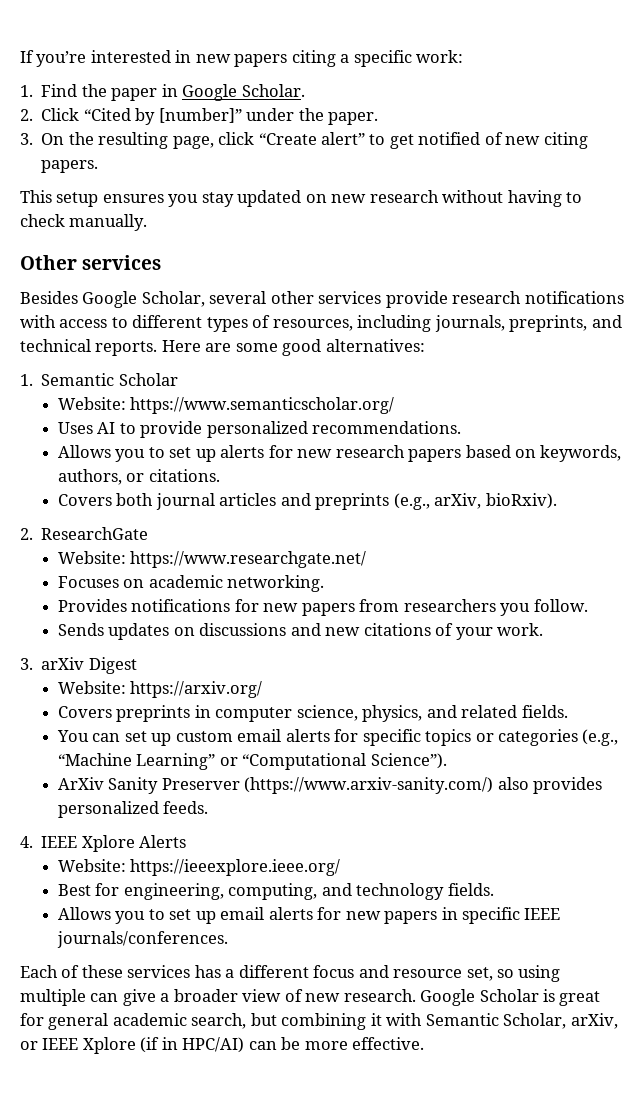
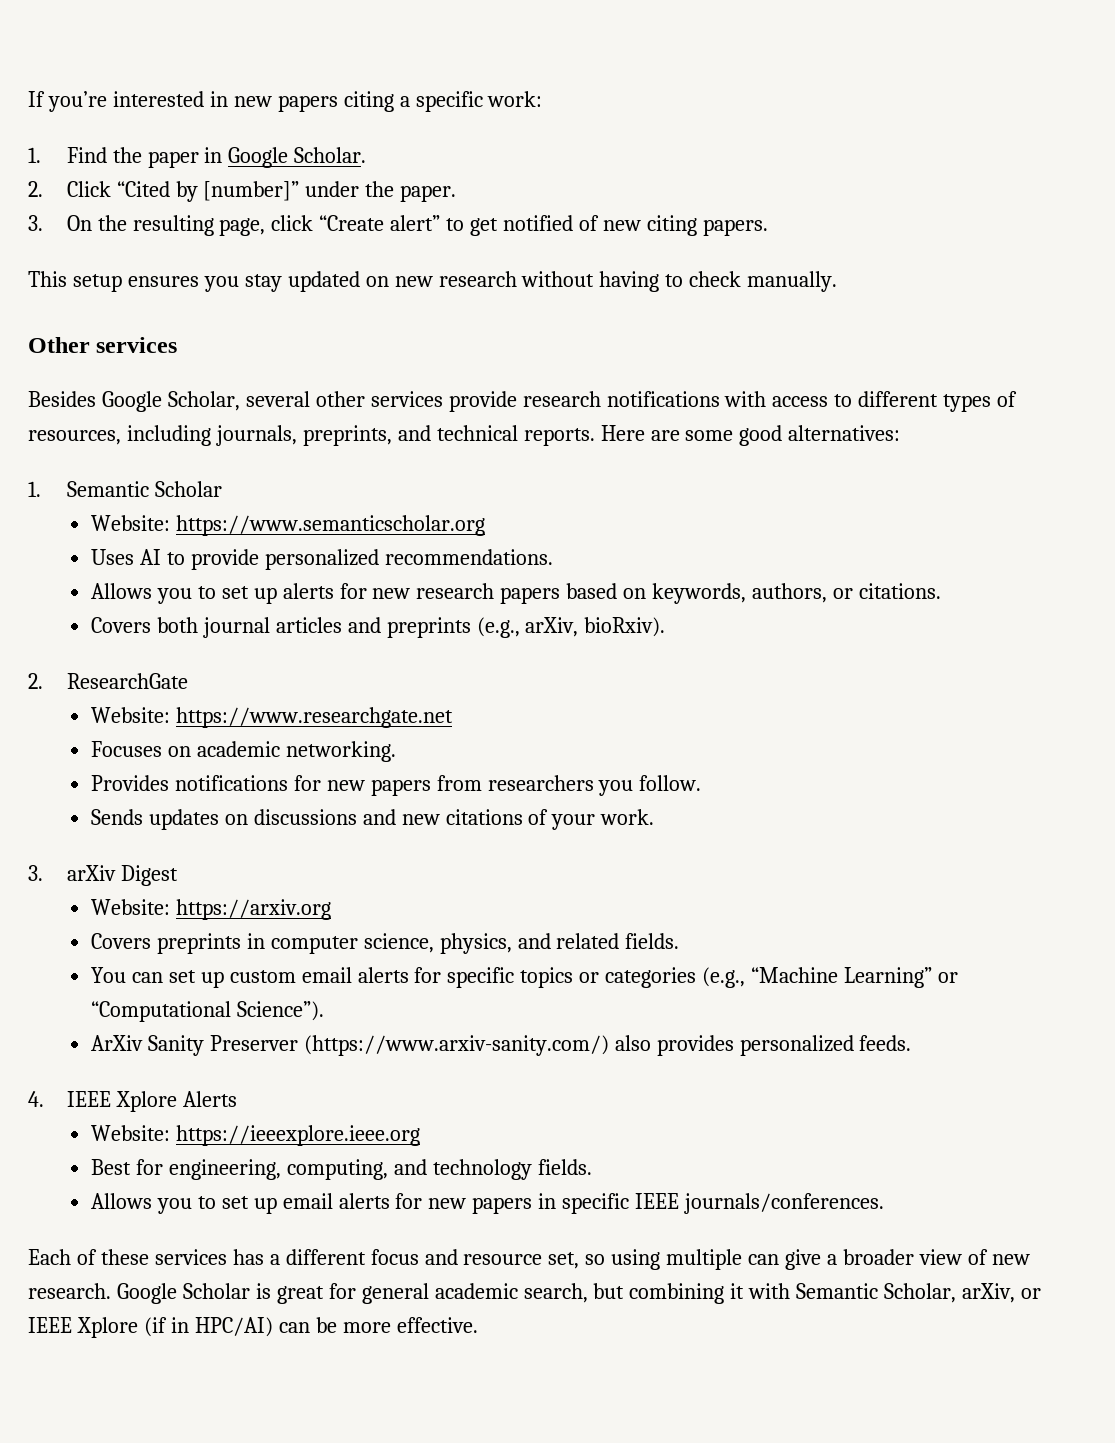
[130,397,395,414] https://www.semanticscholar.org/ -> [175,515,485,536] https://www.semanticscholar.org
[130,551,367,568] https://www.researchgate.net/ -> [175,707,453,728] https://www.researchgate.net
[130,681,263,698] https://arxiv.org/ -> [175,899,331,920] https://arxiv.org
[130,859,341,876] https://ieeexplore.ieee.org/ -> [175,1125,420,1146] https://ieeexplore.ieee.org

